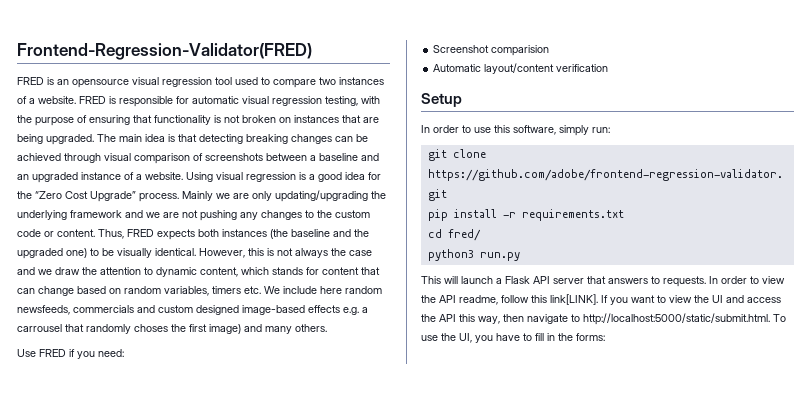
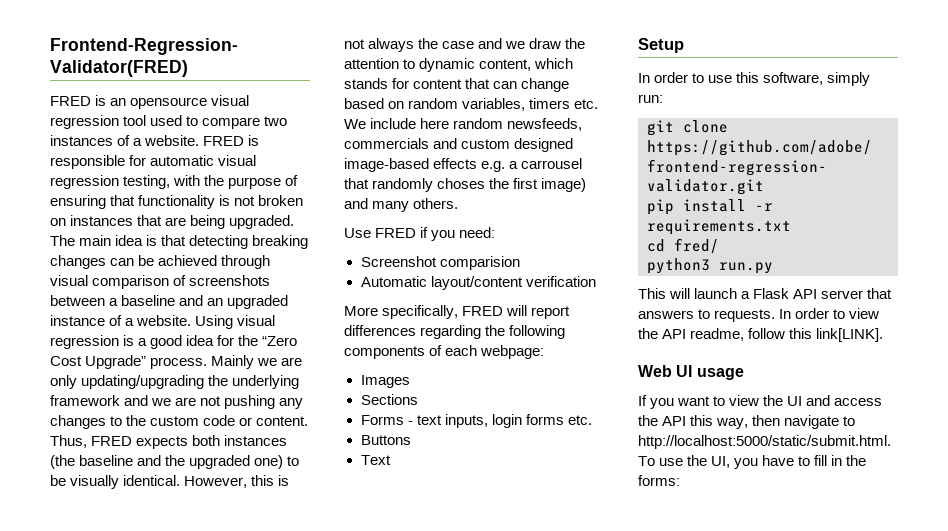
(609, 68) none -> [344,305,571,319] [344,325,566,339] [344,345,545,359] [360,375,410,388] [360,394,418,405] [360,414,592,428] [360,435,411,445] [360,455,391,465] // More specifically, FRED will report differences regarding the following components of each webpage: // Images // Sections // Forms - text inputs, login forms etc. // Buttons // Text
(598, 299) none -> [638,365,744,380] // Web UI usage //

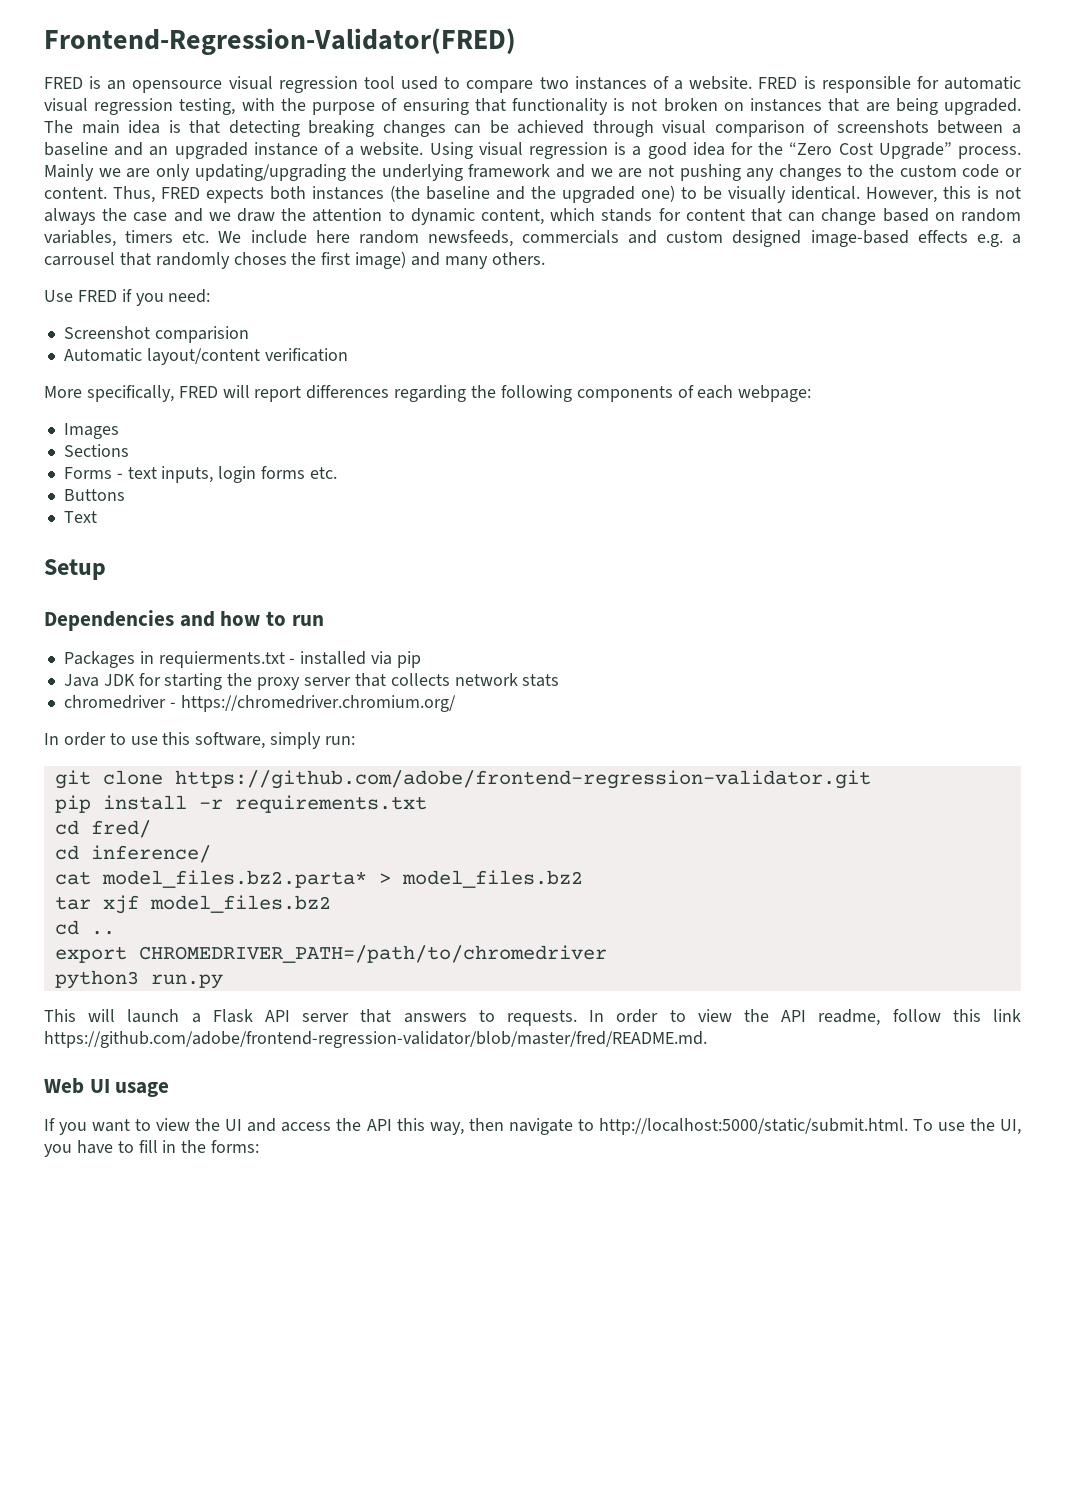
(684, 45) none -> [44,610,324,631] [63,651,421,668] [63,673,560,690] [63,695,456,712] // Dependencies and how to run // Packages in requierments.txt - installed via pip // Java JDK for starting the proxy server that collects network stats // chromedriver - https://chromedriver.chromium.org/
(719, 246) none -> [54,845,211,863] [54,870,583,888] [54,895,331,914] [54,920,115,935] [54,945,607,963] // cd inference/ // cat model_files.bz2.parta* > model_files.bz2 // tar xjf model_files.bz2 // cd .. // export CHROMEDRIVER_PATH=/path/to/chromedriver
[816,328,884,342] link[LINK]. -> [993,1009,1022,1022] [44,1031,707,1048] link https://github.com/adobe/frontend-regression-validator/blob/master/fred/README.md.

